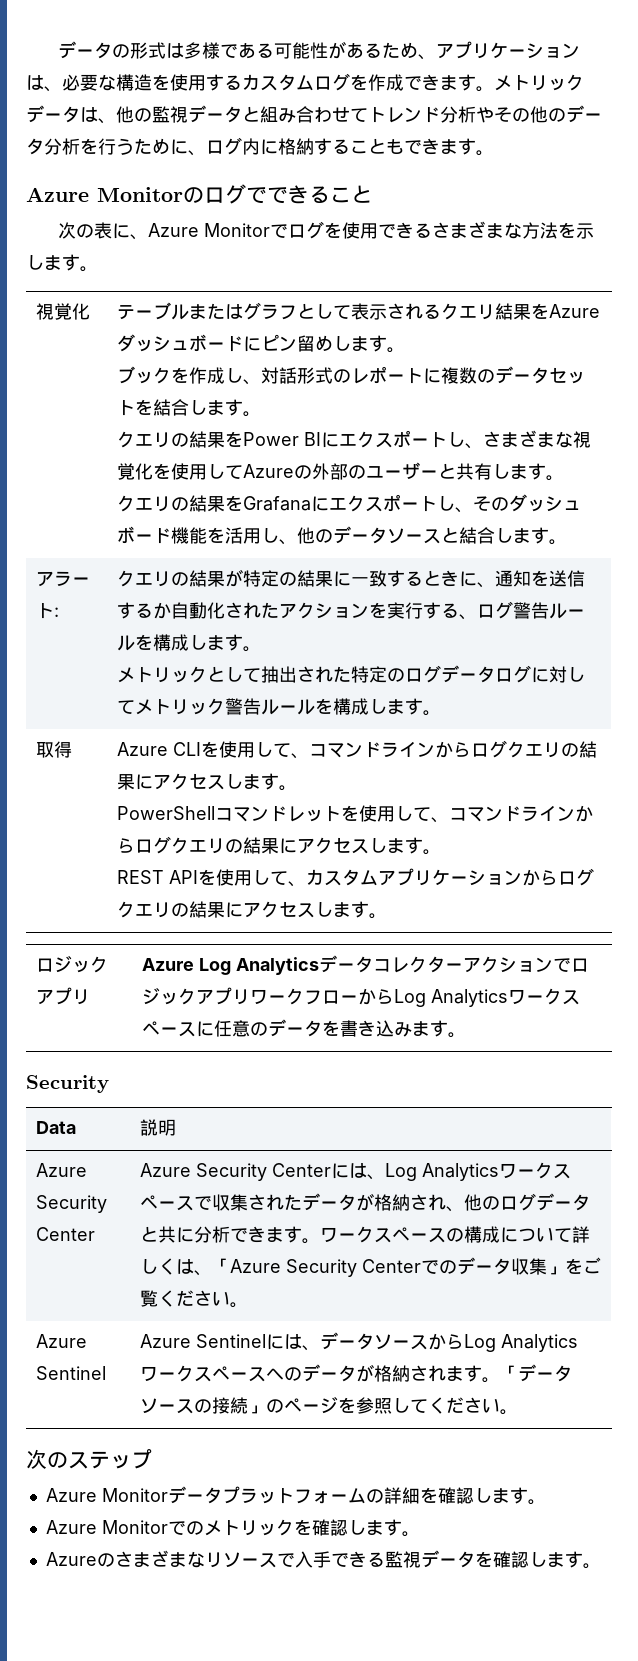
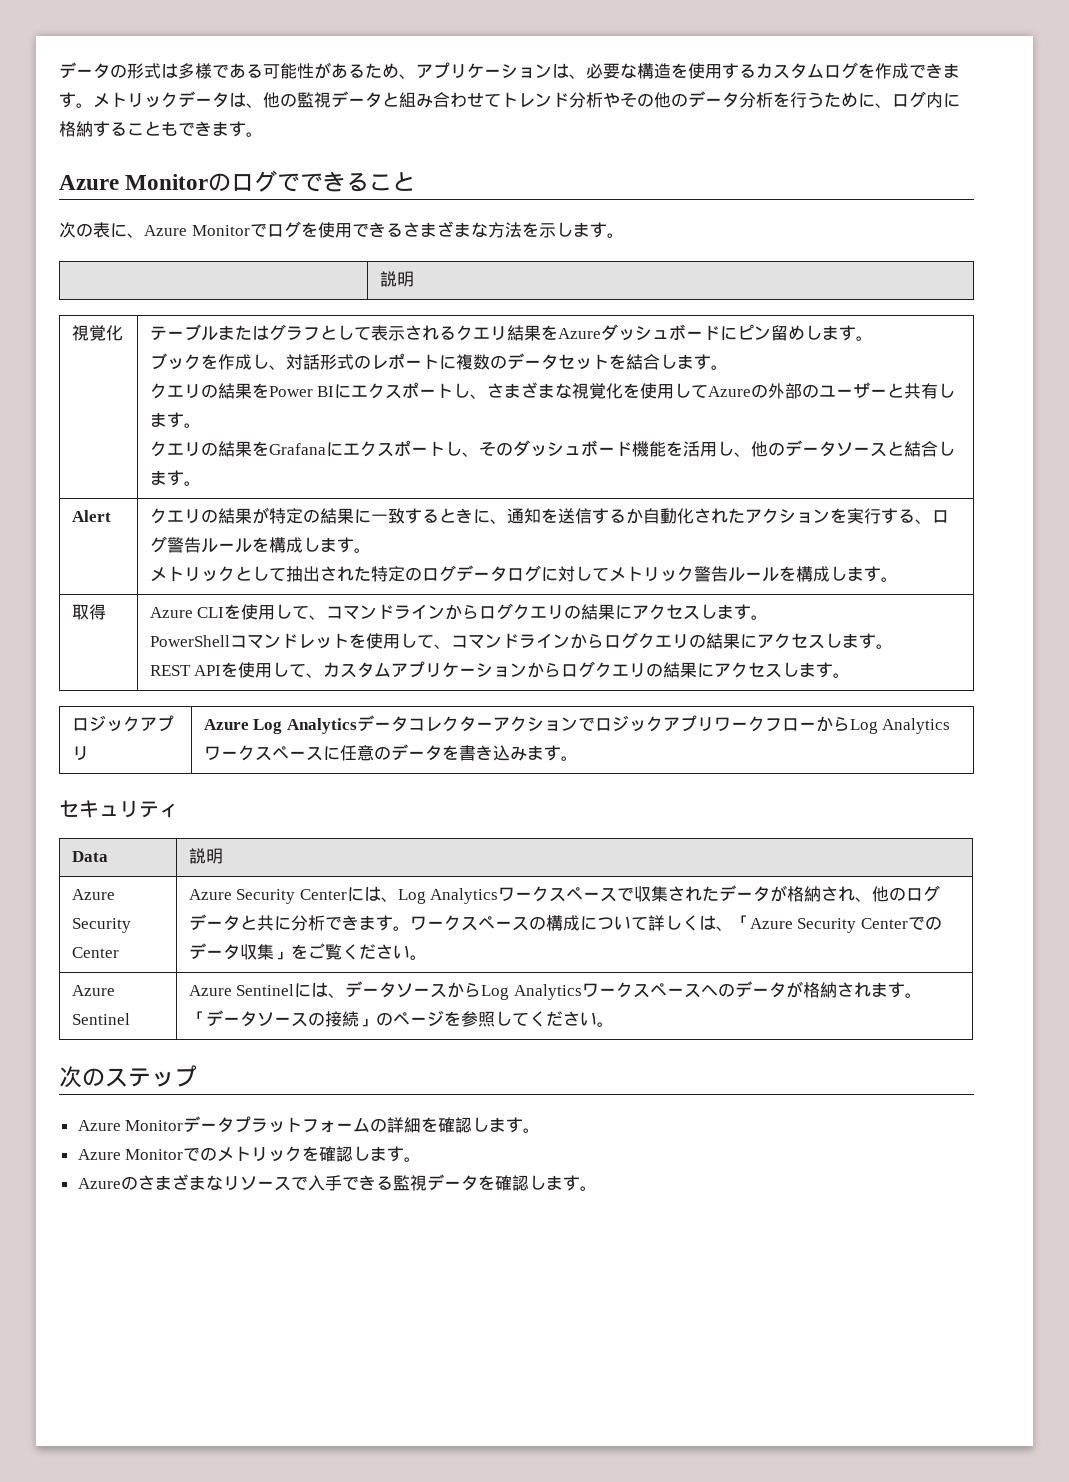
(98, 269) none -> [379,271,414,287] // | 説明
[35,571,90,587] [35,603,59,619] アラート: -> [71,510,111,522] Alert
[26,1075,109,1093] Security -> [59,800,179,818] セキュリティ

